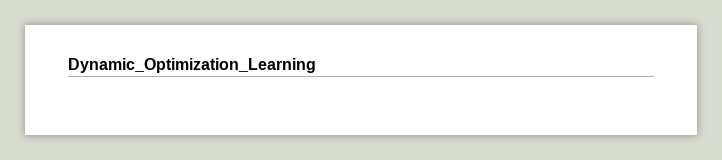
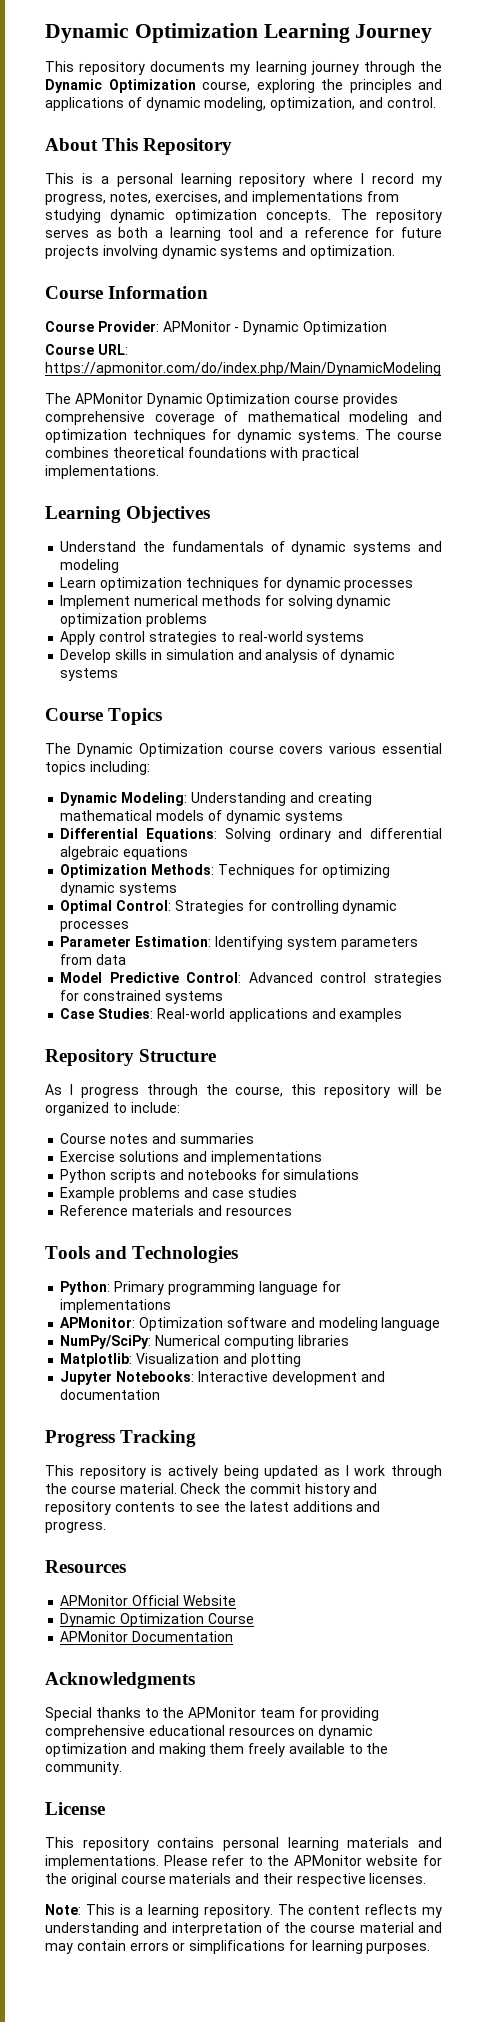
[68,58,316,73] Dynamic_Optimization_Learning -> [45,23,433,43] [45,61,442,75] [45,79,442,93] [45,97,436,111] [45,138,233,155] [45,173,443,187] [45,191,399,205] [45,209,442,223] [45,227,442,241] [45,245,395,259] [45,286,209,299] [45,321,387,335] [45,344,128,355] [45,362,441,376] [45,393,398,407] [45,411,443,425] [45,429,442,443] [45,447,360,461] [45,465,159,479] [45,506,211,523] [60,541,442,555] [60,559,120,573] [60,577,414,591] [60,595,392,609] [60,613,208,627] [60,631,365,645] [60,649,395,663] [60,668,119,681] [45,708,163,725] [45,743,442,757] [45,761,150,775] [60,792,372,806] [60,810,343,824] [60,828,443,842] [60,846,189,860] [60,864,390,878] [60,882,178,896] [60,900,398,914] [60,920,130,932] [60,936,418,950] [60,954,127,965] [60,972,442,986] [60,990,223,1004] [60,1008,403,1022] [45,1049,217,1066] [45,1084,443,1098] [45,1102,180,1116] [60,1133,254,1144] [60,1151,322,1165] [60,1169,360,1183] [60,1187,297,1201] [60,1205,292,1216] [45,1246,239,1263] [60,1281,341,1295] [60,1299,172,1313] [60,1317,441,1331] [60,1335,349,1349] [60,1353,301,1367] [60,1371,385,1385] [60,1389,161,1400] [45,1430,197,1447] [45,1465,443,1479] [45,1483,378,1497] [45,1501,381,1515] [45,1521,106,1533] [45,1560,126,1573] [60,1595,236,1606] [60,1613,254,1627] [60,1631,234,1642] [45,1672,195,1689] [45,1707,380,1721] [45,1725,374,1739] [45,1743,389,1757] [45,1761,122,1775] [45,1802,105,1815] [45,1837,442,1851] [45,1855,442,1869] [45,1873,427,1887] [45,1904,442,1918] [45,1922,442,1936] [45,1940,431,1954] Dynamic Optimization Learning Journey // This repository documents my learning journey through the Dynamic Optimization course, exploring the principles and applications of dynamic modeling, optimization, and control. // About This Repository // This is a personal learning repository where I record my progress, notes, exercises, and implementations from studying dynamic optimization concepts. The repository serves as both a learning tool and a reference for future projects involving dynamic systems and optimization. // Course Information // Course Provider: APMonitor - Dynamic Optimization // Course URL: https://apmonitor.com/do/index.php/Main/DynamicModeling // The APMonitor Dynamic Optimization course provides comprehensive coverage of mathematical modeling and optimization techniques for dynamic systems. The course combines theoretical foundations with practical implementations. // Learning Objectives // Understand the fundamentals of dynamic systems and modeling // Learn optimization techniques for dynamic processes // Implement numerical methods for solving dynamic optimization problems // Apply control strategies to real-world systems // Develop skills in simulation and analysis of dynamic systems // Course Topics // The Dynamic Optimization course covers various essential topics including: // Dynamic Modeling: Understanding and creating mathematical models of dynamic systems // Differential Equations: Solving ordinary and differential algebraic equations // Optimization Methods: Techniques for optimizing dynamic systems // Optimal Control: Strategies for controlling dynamic processes // Parameter Estimation: Identifying system parameters from data // Model Predictive Control: Advanced control strategies for constrained systems // Case Studies: Real-world applications and examples // Repository Structure // As I progress through the course, this repository will be organized to include: // Course notes and summaries // Exercise solutions and implementations // Python scripts and notebooks for simulations // Example problems and case studies // Reference materials and resources // Tools and Technologies // Python: Primary programming language for implementations // APMonitor: Optimization software and modeling language // NumPy/SciPy: Numerical computing libraries // Matplotlib: Visualization and plotting // Jupyter Notebooks: Interactive development and documentation // Progress Tracking // This repository is actively being updated as I work through the course material. Check the commit history and repository contents to see the latest additions and progress. // Resources // APMonitor Official Website // Dynamic Optimization Course // APMonitor Documentation // Acknowledgments // Special thanks to the APMonitor team for providing comprehensive educational resources on dynamic optimization and making them freely available to the community. // License // This repository contains personal learning materials and implementations. Please refer to the APMonitor website for the original course materials and their respective licenses. // Note: This is a learning repository. The content reflects my understanding and interpretation of the course material and may contain errors or simplifications for learning purposes.

